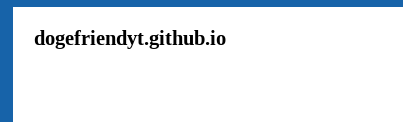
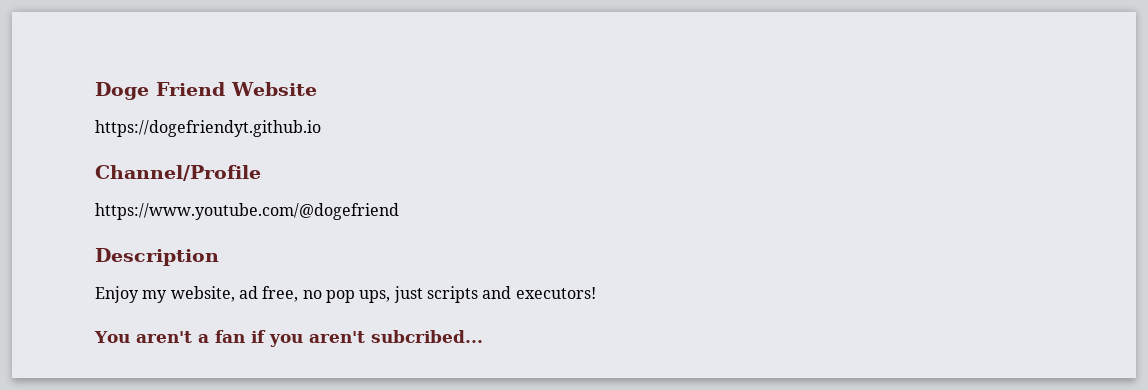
[34,30,226,49] dogefriendyt.github.io -> [95,82,317,100] [95,120,321,137] [95,165,261,181] [95,203,399,220] [95,248,219,266] [95,286,596,303] [94,330,483,347] Doge Friend Website // https://dogefriendyt.github.io // Channel/Profile // https://www.youtube.com/@dogefriend // Description // Enjoy my website, ad free, no pop ups, just scripts and executors! // You aren't a fan if you aren't subcribed...

